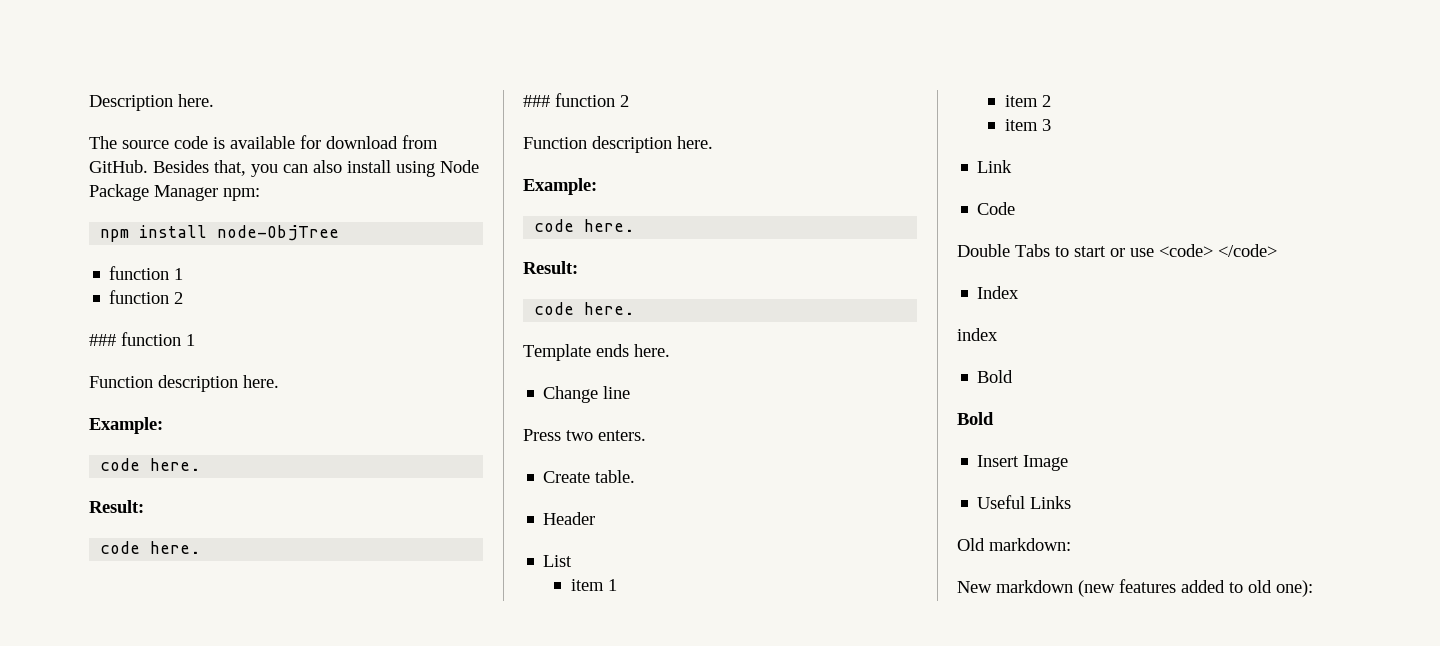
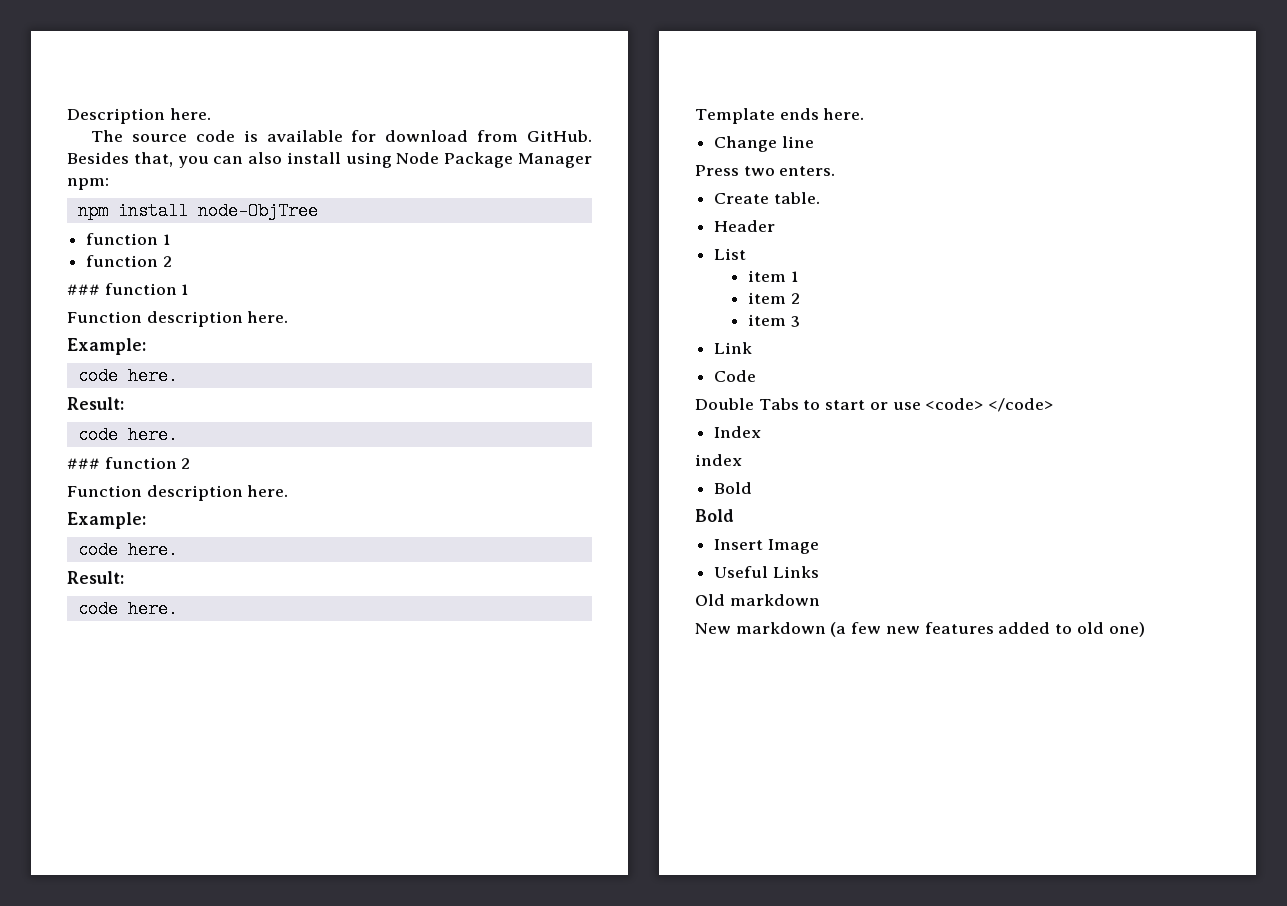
[989,538,1071,551] markdown: -> [729,594,820,606] markdown
[1078,580,1115,597] (new -> [830,622,920,637] (a few new
[1276,580,1313,597] one): -> [1108,622,1145,637] one)

